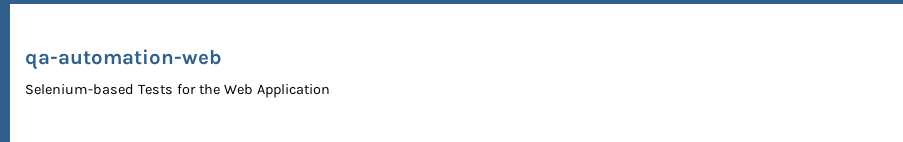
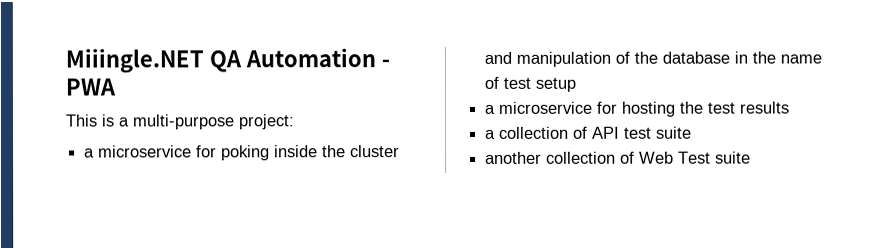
[25,49,222,70] [25,84,330,98] qa-automation-web // Selenium-based Tests for the Web Application -> [65,48,390,74] [65,78,116,96] [65,114,295,130] [84,145,401,161] [484,51,823,67] [484,76,577,92] [484,101,790,117] [485,126,693,139] [485,151,752,164] Miiingle.NET QA Automation - PWA // This is a multi-purpose project: // a microservice for poking inside the cluster and manipulation of the database in the name of test setup // a microservice for hosting the test results // a collection of API test suite // another collection of Web Test suite

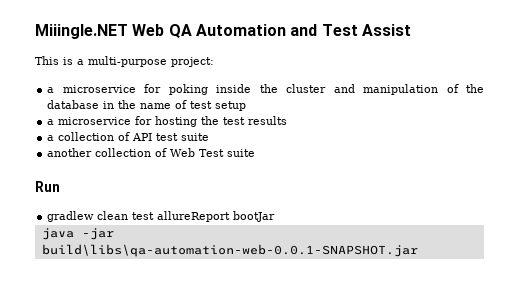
(204, 61) none -> [132,24,165,36] Web
[380,59,390,68] [65,78,116,96] - PWA -> [290,24,411,36] and Test Assist
(752, 157) none -> [35,181,60,192] [47,211,276,222] [41,228,114,240] [41,244,418,257] // Run // gradlew clean test allureReport bootJar // java -jar build\libs\qa-automation-web-0.0.1-SNAPSHOT.jar

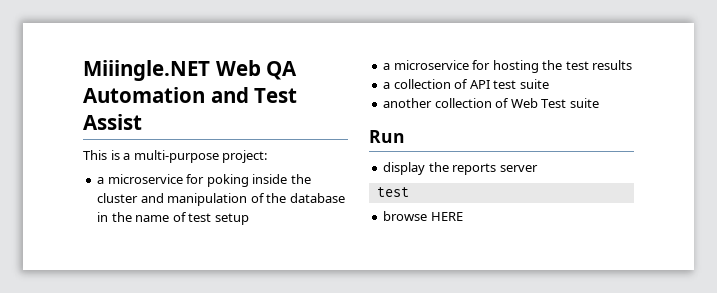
[47,211,276,222] [41,228,114,240] [41,244,418,257] gradlew clean test allureReport bootJar // java -jar build\libs\qa-automation-web-0.0.1-SNAPSHOT.jar -> [383,162,538,175] [376,187,409,197] [383,211,463,221] display the reports server // test // browse HERE

